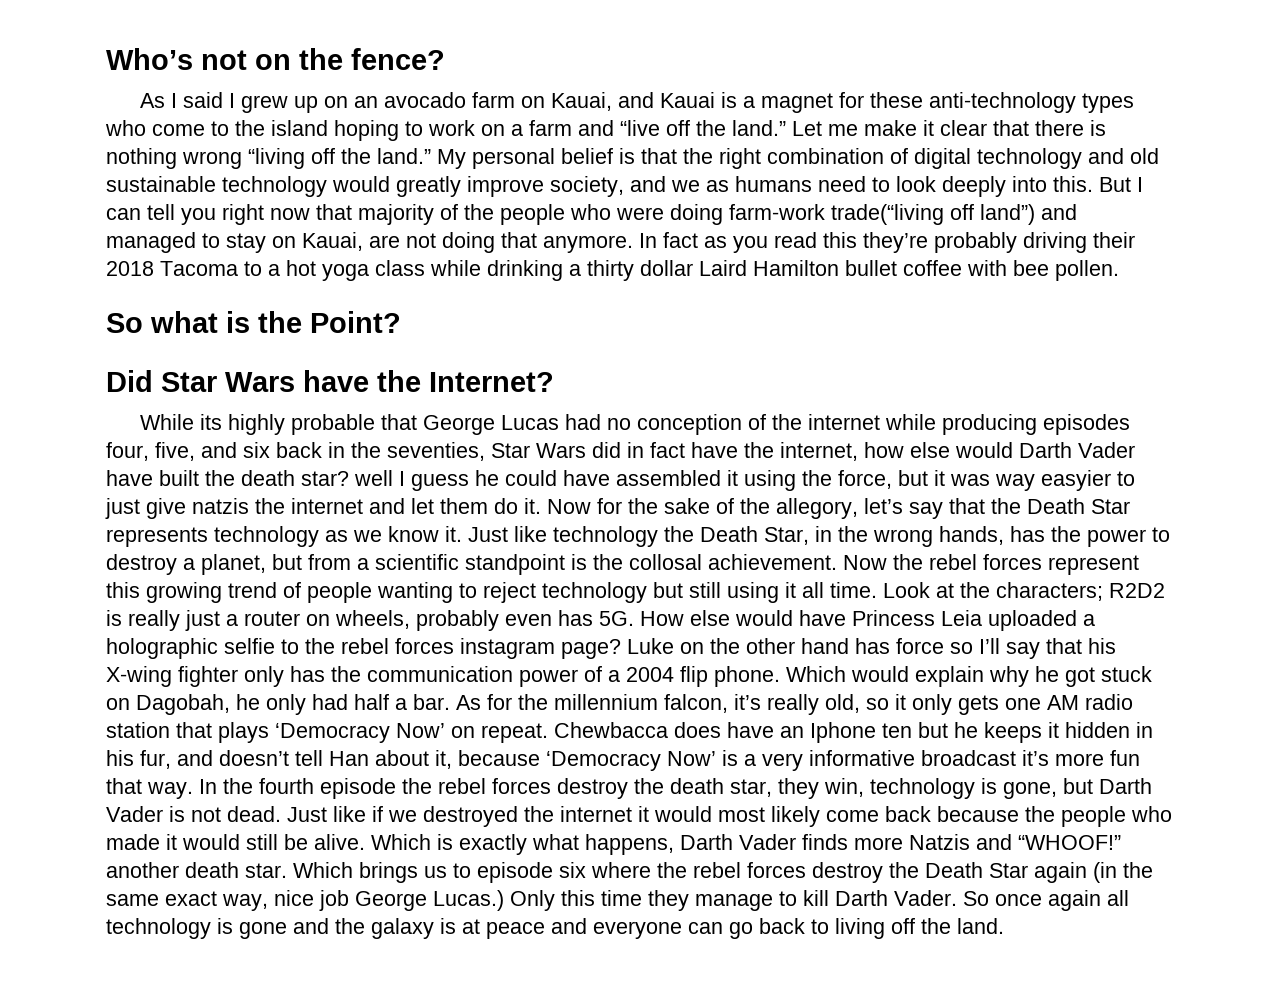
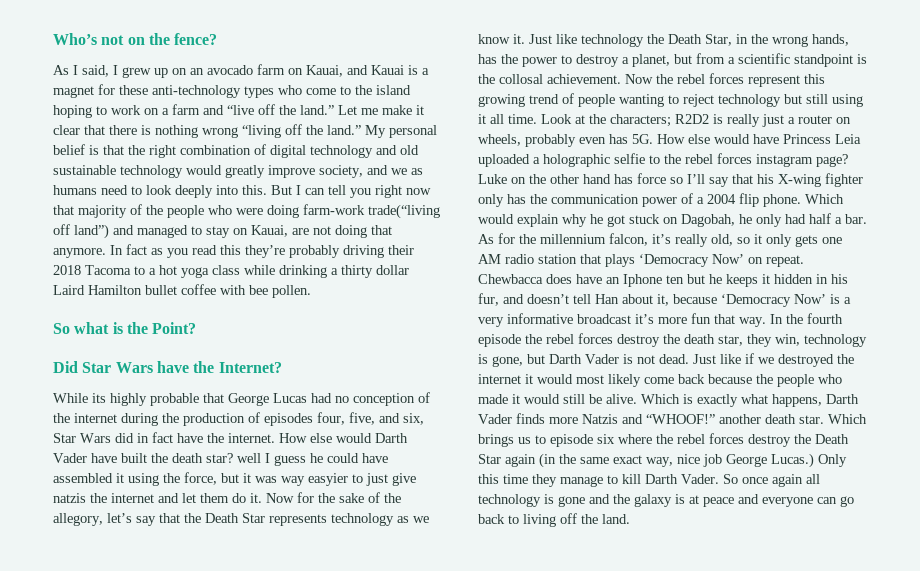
[182,92,223,108] said -> [82,65,109,77] said,
[884,414,1130,435] [106,442,485,461] while producing episodes four, five, and six back in the seventies, -> [121,412,424,426] during the production of episodes four, five, and six,
[780,442,904,461] internet, how -> [228,433,307,443] internet. How

